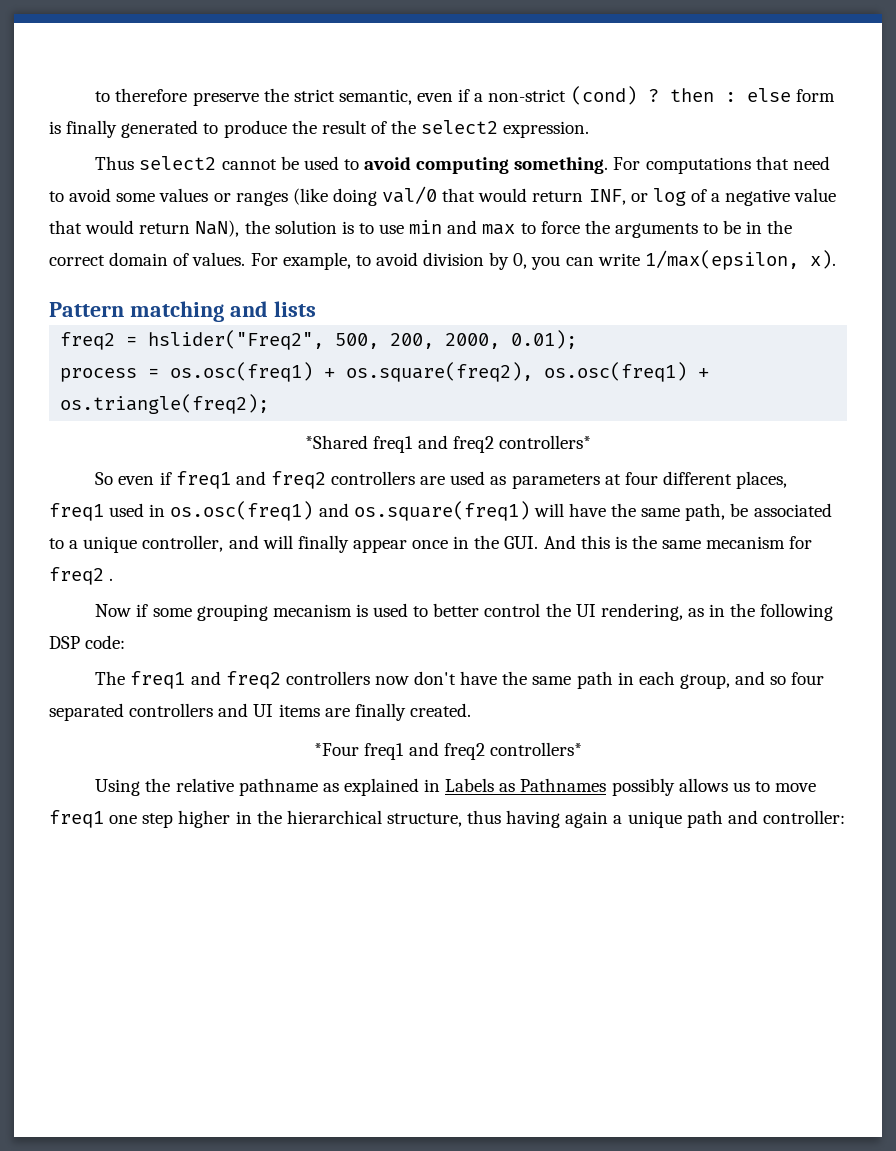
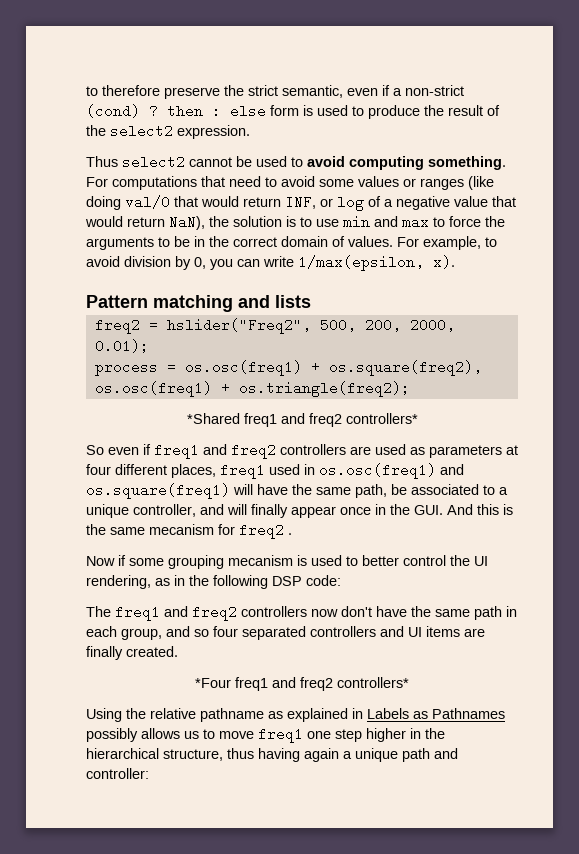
[66,120,199,138] finally generated -> [317,105,348,116] used

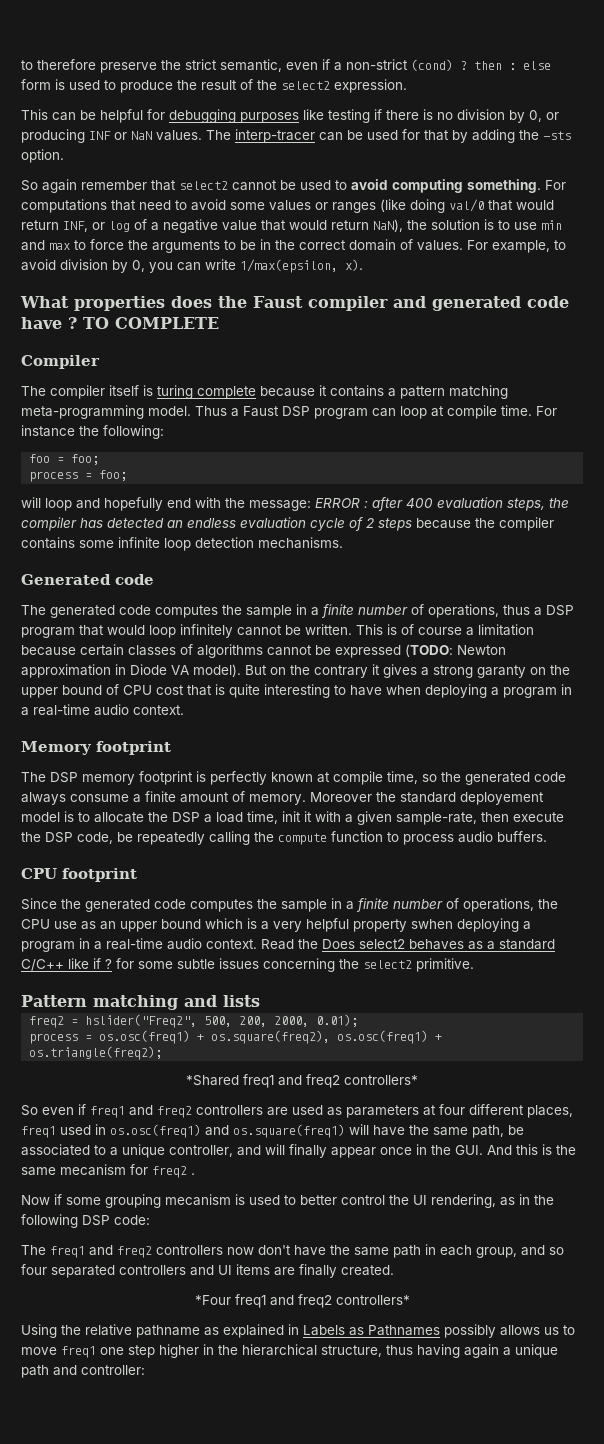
[86,156,118,167] Thus -> [21,109,559,123] [21,129,571,143] [21,149,64,163] [21,179,176,193] This can be helpful for debugging purposes like testing if there is no division by 0, or producing INF or NaN values. The interp-tracer can be used for that by adding the -sts option. // So again remember that
(455, 262) none -> [20,296,569,311] [21,317,219,329] [21,355,100,369] [21,385,508,399] [21,405,557,419] [21,425,164,439] [29,454,100,465] [29,470,128,482] [21,497,569,511] [21,517,554,531] [21,537,343,551] [21,574,154,585] [21,604,574,618] [21,624,534,638] [21,644,506,658] [21,664,570,678] [21,684,572,698] [21,704,184,716] [21,741,171,755] [21,771,566,785] [21,791,544,805] [21,811,564,825] [21,831,547,845] [21,868,137,882] [21,898,558,912] [21,918,531,932] [21,938,555,952] [21,958,474,972] // What properties does the Faust compiler and generated code have ? TO COMPLETE // Compiler // The compiler itself is turing complete because it contains a pattern matching meta-programming model. Thus a Faust DSP program can loop at compile time. For instance the following: // foo = foo; // process = foo; // will loop and hopefully end with the message: ERROR : after 400 evaluation steps, the compiler has detected an endless evaluation cycle of 2 steps because the compiler contains some infinite loop detection mechanisms. // Generated code // The generated code computes the sample in a finite number of operations, thus a DSP program that would loop infinitely cannot be written. This is of course a limitation because certain classes of algorithms cannot be expressed (TODO: Newton approximation in Diode VA model). But on the contrary it gives a strong garanty on the upper bound of CPU cost that is quite interesting to have when deploying a program in a real-time audio context. // Memory footprint // The DSP memory footprint is perfectly known at compile time, so the generated code always consume a finite amount of memory. Moreover the standard deployement model is to allocate the DSP a load time, init it with a given sample-rate, then execute the DSP code, be repeatedly calling the compute function to process audio buffers. // CPU footprint // Since the generated code computes the sample in a finite number of operations, the CPU use as an upper bound which is a very helpful property swhen deploying a program in a real-time audio context. Read the Does select2 behaves as a standard C/C++ like if ? for some subtle issues concerning the select2 primitive.

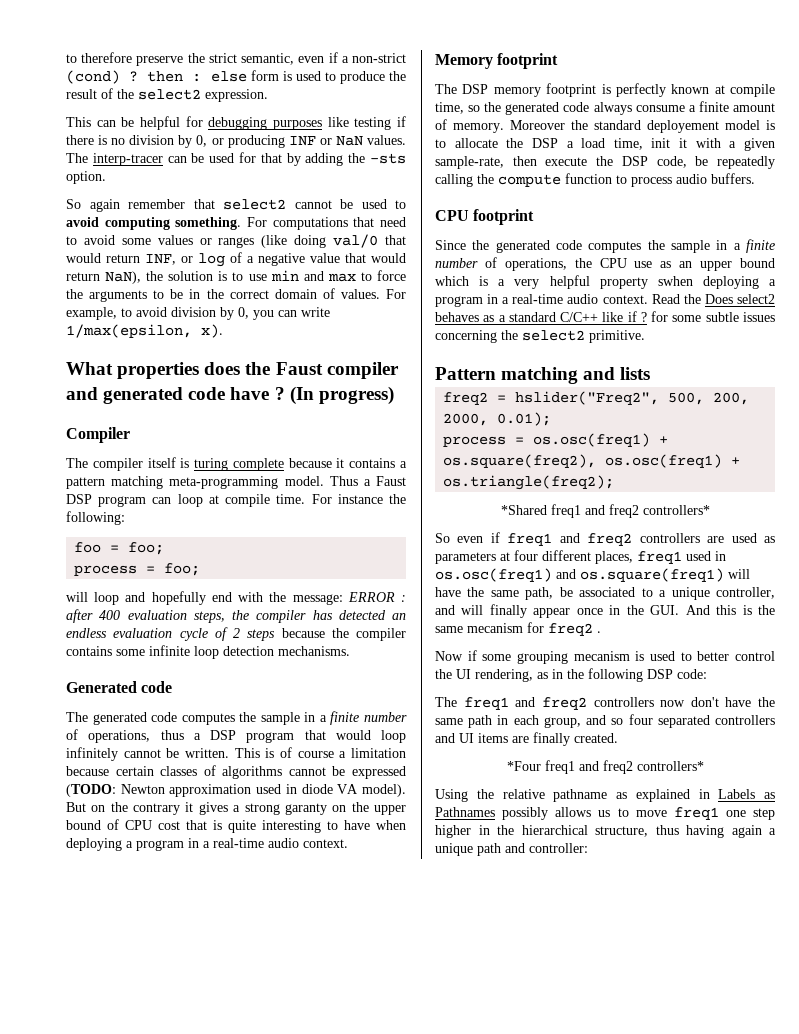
[83,317,219,329] TO COMPLETE -> [289,386,394,405] (In progress)
[115,664,167,675] in Diode -> [256,784,333,794] used in diode

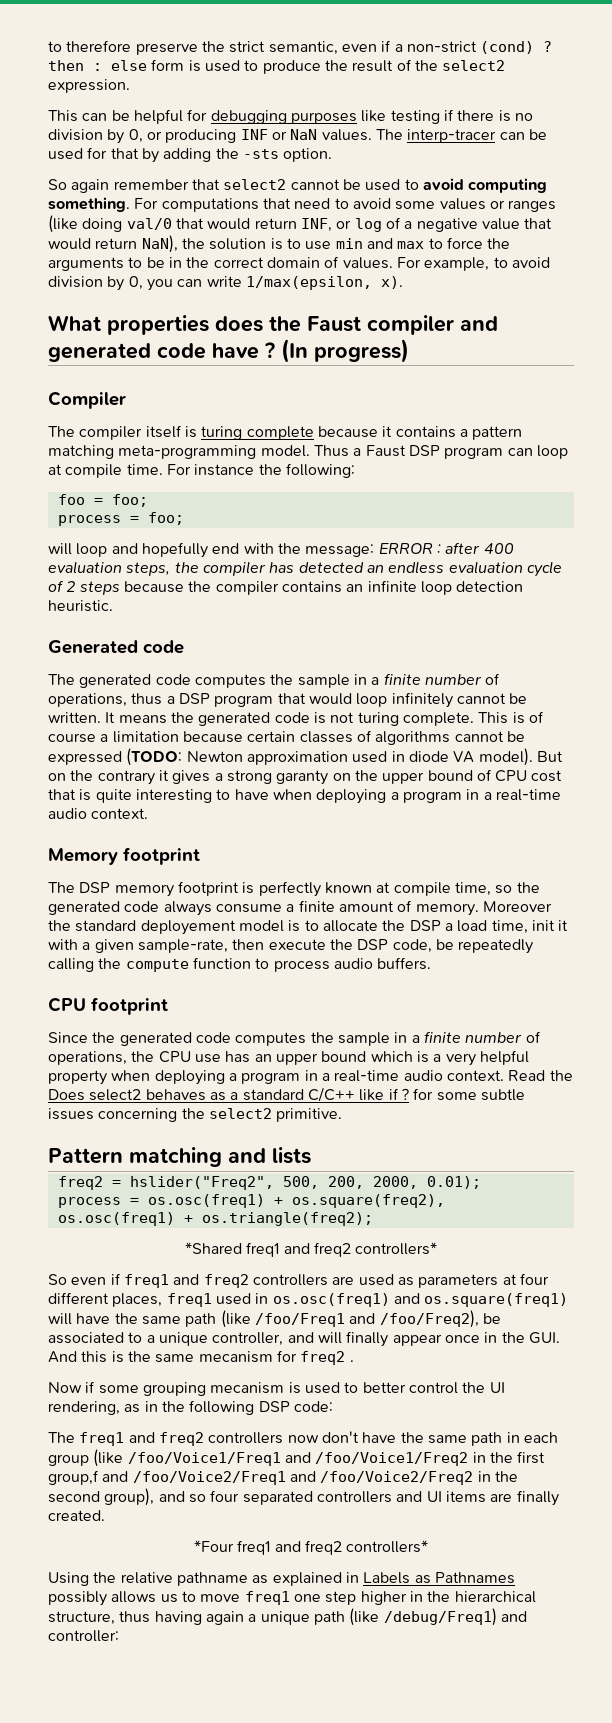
[116,649,145,656] some -> [346,584,364,592] an
[278,646,350,656] mechanisms. -> [48,600,113,612] heuristic.
(229, 753) none -> [105,712,474,726] It means the generated code is not turing complete.
[660,261,672,268] as -> [225,1051,251,1063] has
[657,276,693,286] swhen -> [111,1070,151,1081] when
[525,587,554,600] path, -> [185,1310,479,1328] path (like /foo/Freq1 and /foo/Freq2),
[543,717,581,728] group, -> [48,1449,546,1467] [48,1470,518,1485] [48,1488,155,1506] group (like /foo/Voice1/Freq1 and /foo/Voice1/Freq2 in the first group,f and /foo/Voice2/Freq1 and /foo/Voice2/Freq2 in the second group),
(501, 849) none -> [349,1608,497,1626] (like /debug/Freq1)

